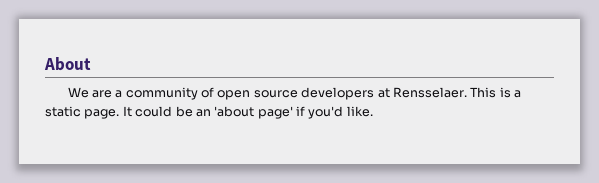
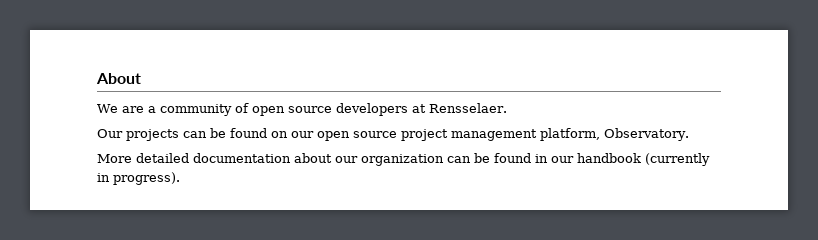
[470,87,522,98] [45,106,373,119] This is a static page. It could be an 'about page' if you'd like. -> [97,128,689,141] [97,153,710,166] [97,172,180,185] // Our projects can be found on our open source project management platform, Observatory. // More detailed documentation about our organization can be found in our handbook (currently in progress).

